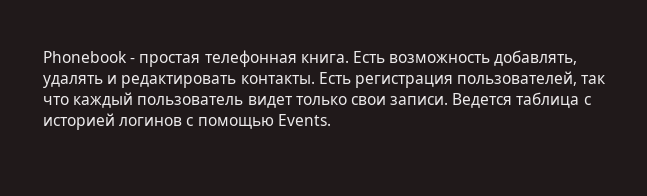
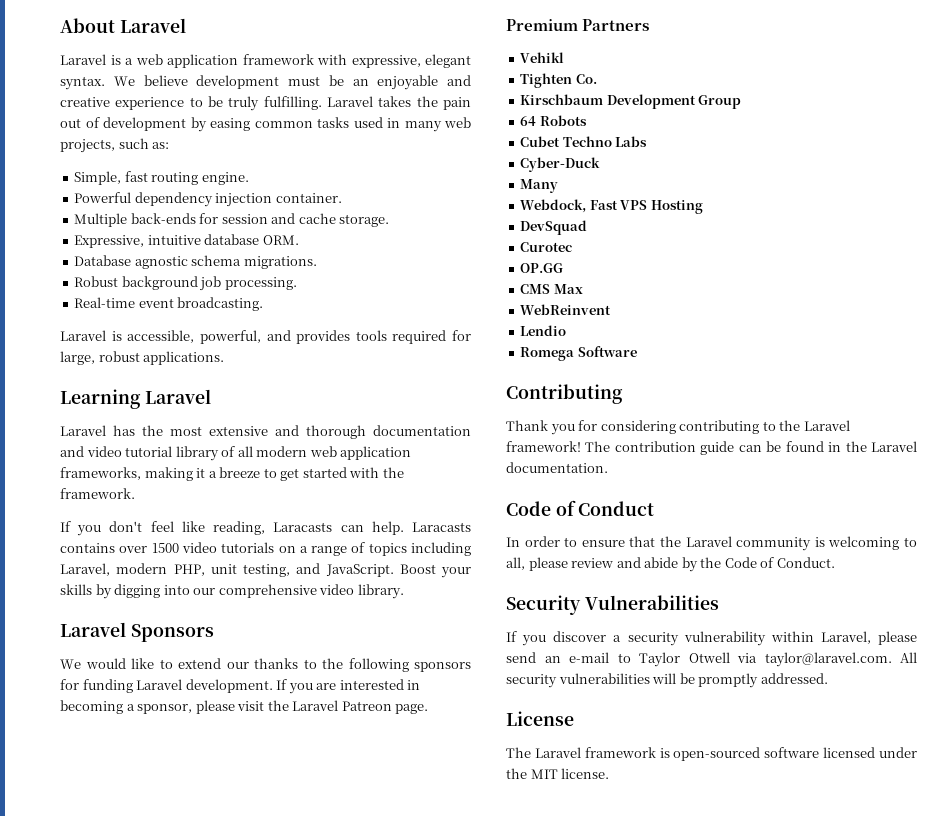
[43,50,578,67] [43,71,607,88] [43,92,591,108] [43,113,331,130] Phonebook - простая телефонная книга. Есть возможность добавлять, удалять и редактировать контакты. Есть регистрация пользователей, так что каждый пользователь видет только свои записи. Ведется таблица с историей логинов с помощью Events. -> [60,18,186,33] [60,54,471,68] [60,75,471,90] [60,96,471,111] [60,117,471,132] [60,138,170,153] [74,171,249,185] [74,192,342,207] [74,213,390,227] [74,234,299,248] [74,255,317,269] [74,276,297,291] [74,297,264,311] [60,330,471,344] [60,351,225,365] [60,389,211,409] [60,425,471,439] [60,446,412,461] [60,467,404,481] [60,488,135,499] [60,521,472,536] [60,542,472,556] [60,563,471,578] [60,584,404,599] [60,622,214,642] [60,658,471,672] [60,679,421,694] [60,700,429,714] [506,19,650,31] [520,52,565,63] [520,73,597,88] [520,94,742,109] [520,115,587,126] [520,136,648,147] [520,157,601,172] [520,179,559,193] [520,199,703,214] [520,220,588,235] [520,242,573,252] [520,263,564,273] [520,284,583,294] [520,304,612,315] [520,325,567,336] [520,346,637,361] [506,384,623,404] [506,420,850,435] [506,441,917,455] [506,462,608,473] [506,500,655,516] [506,536,917,551] [506,557,835,572] [506,595,719,615] [506,631,917,646] [506,652,917,667] [506,673,828,688] [506,711,574,726] [506,747,917,761] [506,768,610,779] About Laravel // Laravel is a web application framework with expressive, elegant syntax. We believe development must be an enjoyable and creative experience to be truly fulfilling. Laravel takes the pain out of development by easing common tasks used in many web projects, such as: // Simple, fast routing engine. // Powerful dependency injection container. // Multiple back-ends for session and cache storage. // Expressive, intuitive database ORM. // Database agnostic schema migrations. // Robust background job processing. // Real-time event broadcasting. // Laravel is accessible, powerful, and provides tools required for large, robust applications. // Learning Laravel // Laravel has the most extensive and thorough documentation and video tutorial library of all modern web application frameworks, making it a breeze to get started with the framework. // If you don't feel like reading, Laracasts can help. Laracasts contains over 1500 video tutorials on a range of topics including Laravel, modern PHP, unit testing, and JavaScript. Boost your skills by digging into our comprehensive video library. // Laravel Sponsors // We would like to extend our thanks to the following sponsors for funding Laravel development. If you are interested in becoming a sponsor, please visit the Laravel Patreon page. // Premium Partners // Vehikl // Tighten Co. // Kirschbaum Development Group // 64 Robots // Cubet Techno Labs // Cyber-Duck // Many // Webdock, Fast VPS Hosting // DevSquad // Curotec // OP.GG // CMS Max // WebReinvent // Lendio // Romega Software // Contributing // Thank you for considering contributing to the Laravel framework! The contribution guide can be found in the Laravel documentation. // Code of Conduct // In order to ensure that the Laravel community is welcoming to all, please review and abide by the Code of Conduct. // Security Vulnerabilities // If you discover a security vulnerability within Laravel, please send an e-mail to Taylor Otwell via taylor@laravel.com. All security vulnerabilities will be promptly addressed. // License // The Laravel framework is open-sourced software licensed under the MIT license.

